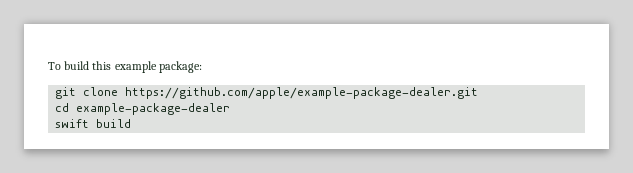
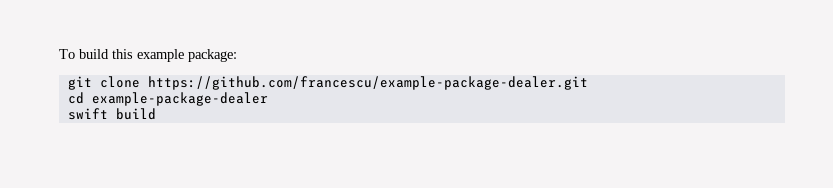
[125,87,479,99] https://github.com/apple/example-package-dealer.git -> [147,76,588,90] https://github.com/francescu/example-package-dealer.git

